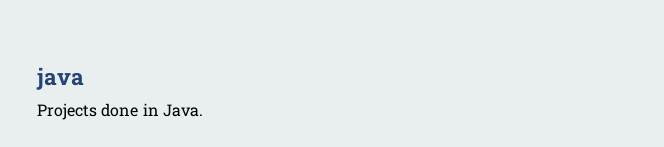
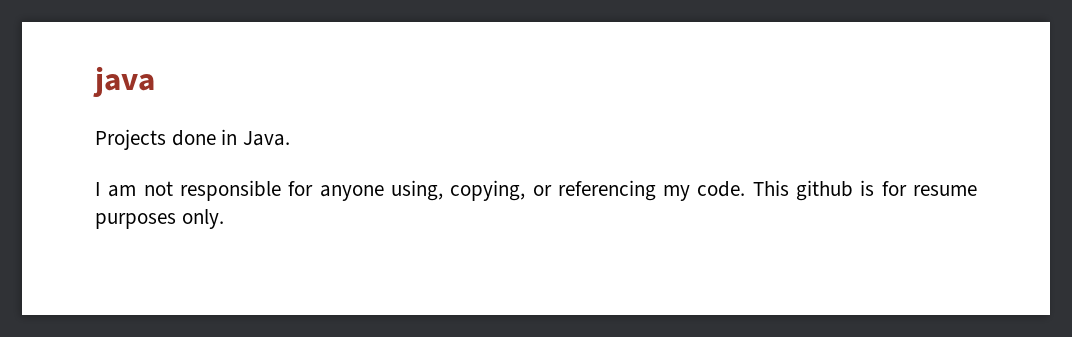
(203, 110) none -> [95,180,977,201] [95,209,224,229] // I am not responsible for anyone using, copying, or referencing my code. This github is for resume purposes only.

